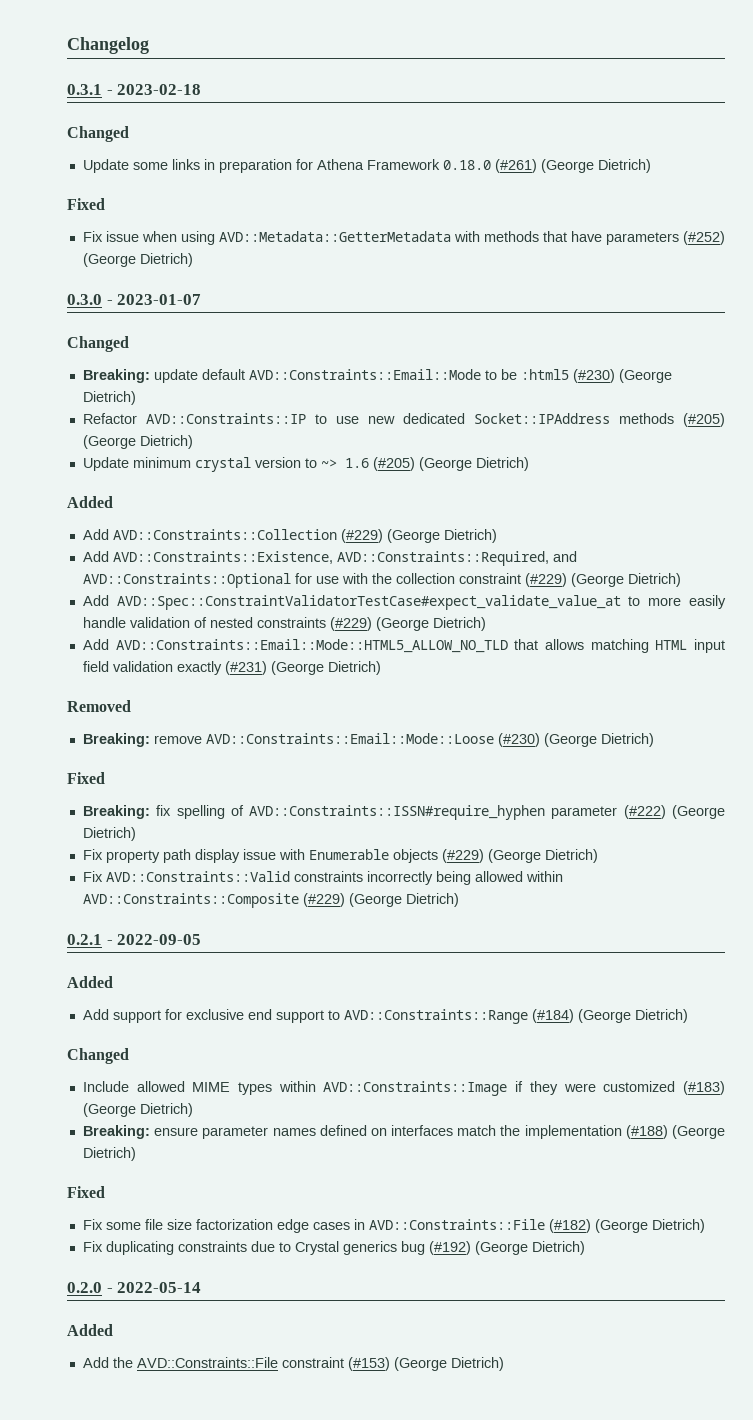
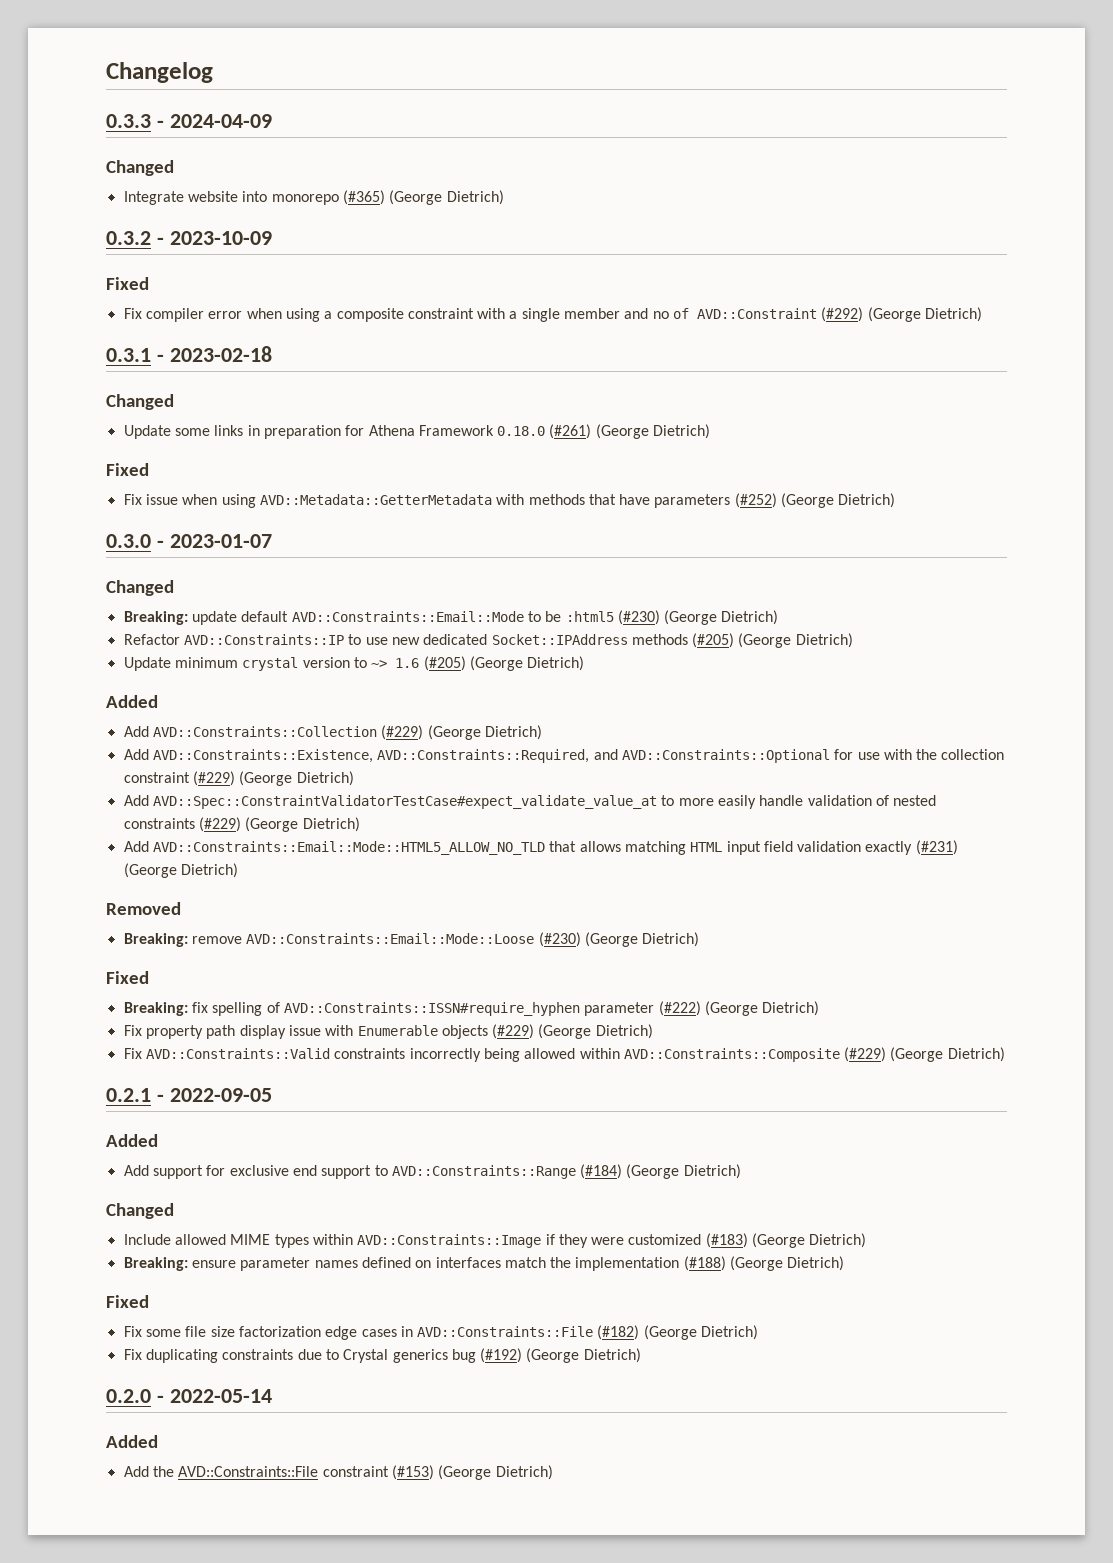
(149, 45) none -> [106,114,272,128] [106,160,174,176] [123,190,504,205] [106,231,272,245] [106,277,149,290] [123,307,983,322] // 0.3.3 - 2024-04-09 // Changed // Integrate website into monorepo (#365) (George Dietrich) // 0.3.2 - 2023-10-09 // Fixed // Fix compiler error when using a composite constraint with a single member and no of AVD::Constraint (#292) (George Dietrich)

